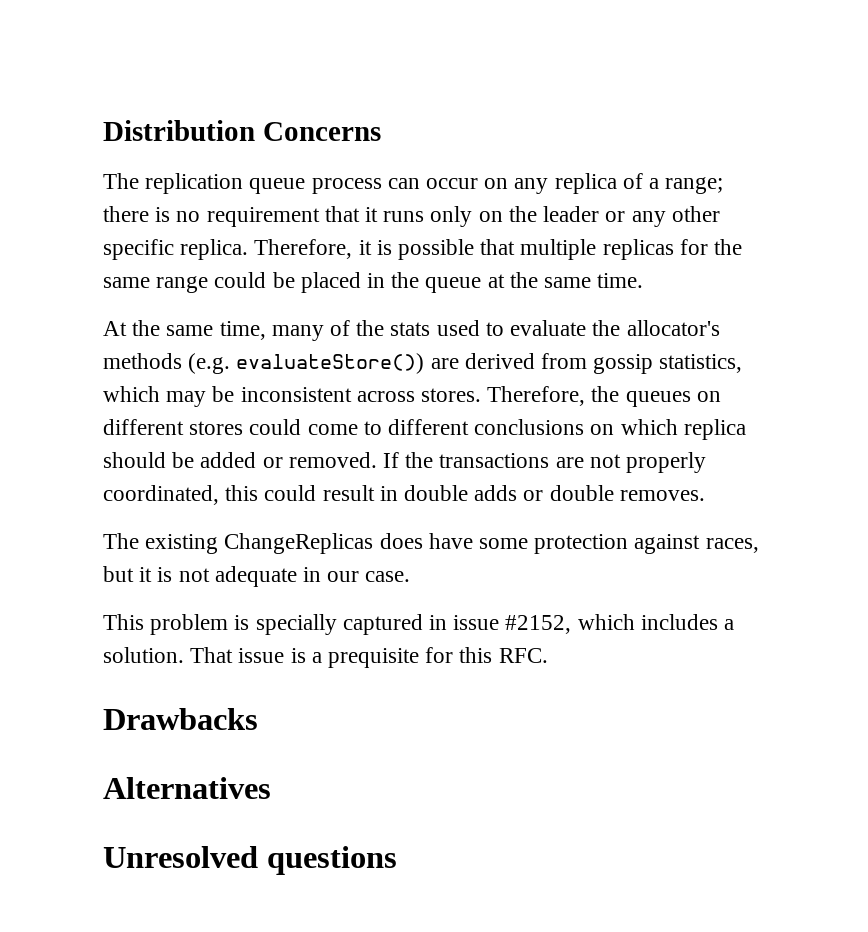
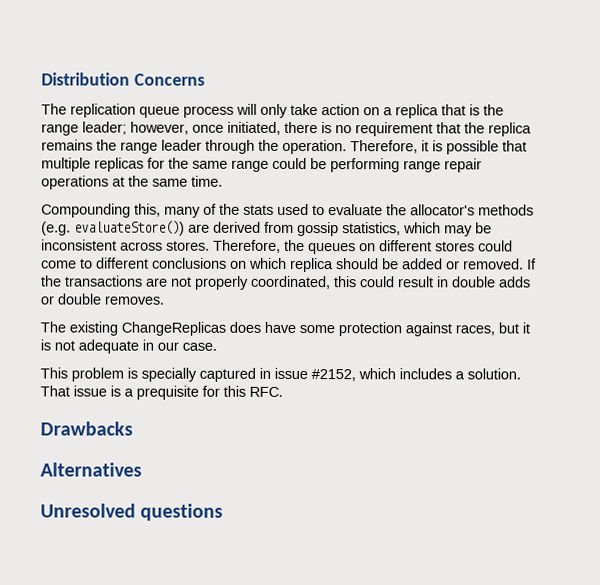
[387,173,724,194] can occur on any replica of a range; -> [236,103,504,119] [41,121,281,136] will only take action on a replica that is the range leader; however, once initiated,
[365,206,720,227] [103,239,249,260] it runs only on the leader or any other specific replica. -> [464,122,532,137] [41,139,347,155] the replica remains the range leader through the operation.
[300,272,482,293] placed in the queue -> [330,158,482,173] [41,175,109,190] performing range repair operations
[103,320,266,340] At the same time, -> [41,203,161,218] Compounding this,

